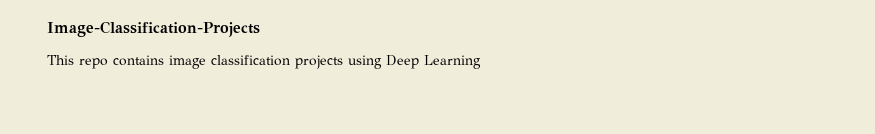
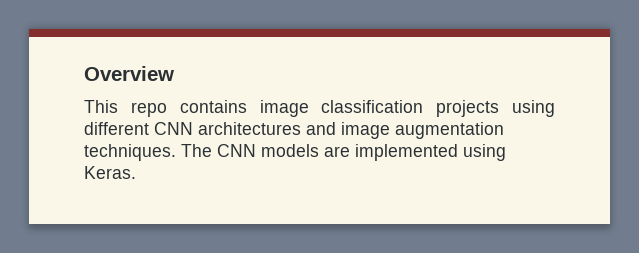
[47,21,260,37] Image-Classification-Projects -> [84,66,174,81] Overview
[386,55,481,69] Deep Learning -> [84,122,504,139] [84,144,506,161] [84,166,136,179] different CNN architectures and image augmentation techniques. The CNN models are implemented using Keras.

